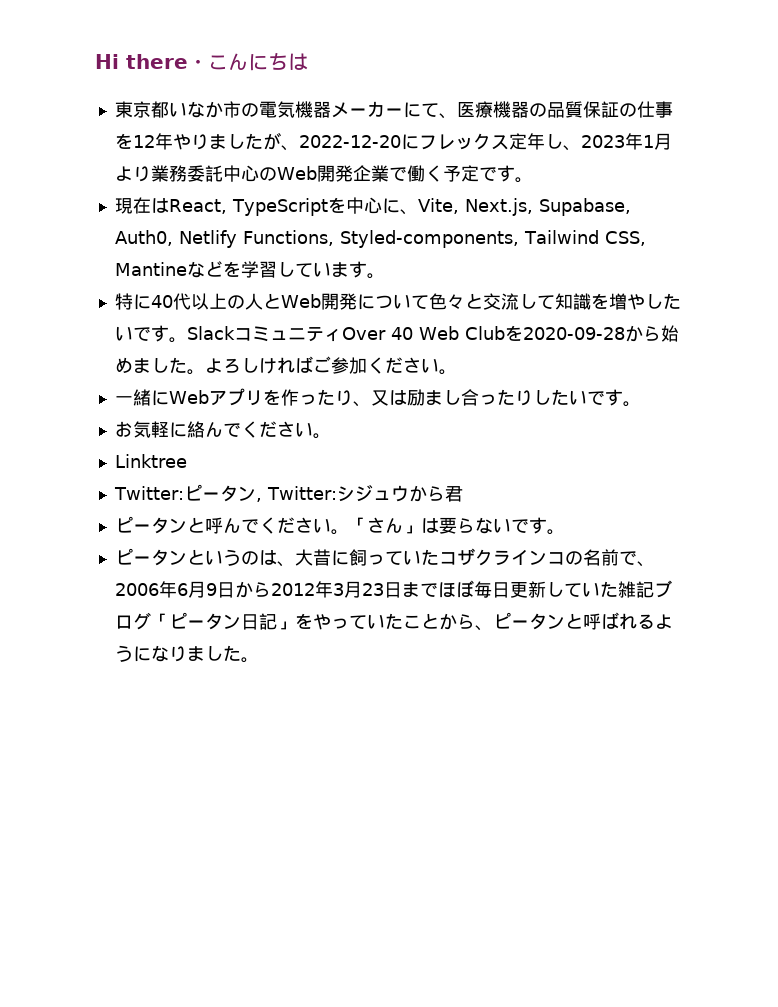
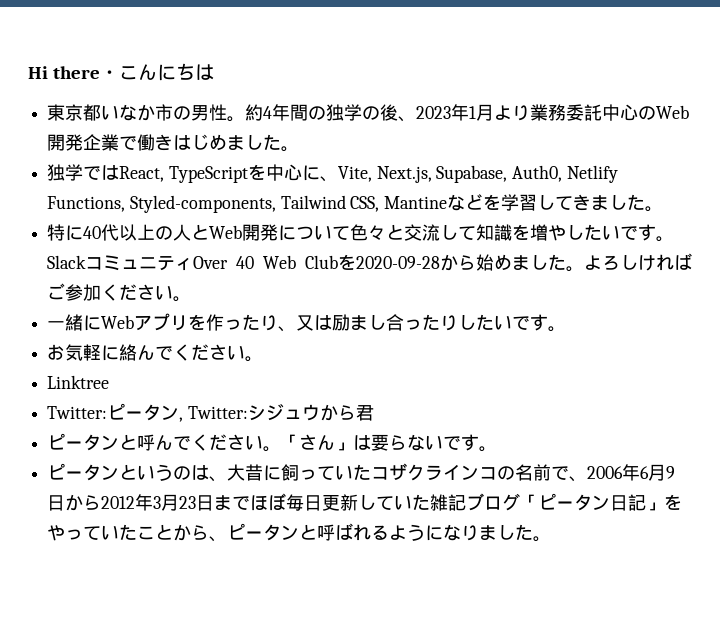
[258,101,673,119] [114,132,563,151] 電気機器メーカーにて、医療機器の品質保証の仕事を12年やりましたが、2022-12-20にフレックス定年し -> [191,104,399,122] 男性。約4年間の独学の後
[424,165,533,183] [114,197,151,214] く予定です。 // 現在 -> [155,134,300,152] [47,164,102,181] きはじめました。 // 独学で
[312,261,367,278] います -> [573,194,646,211] きました

